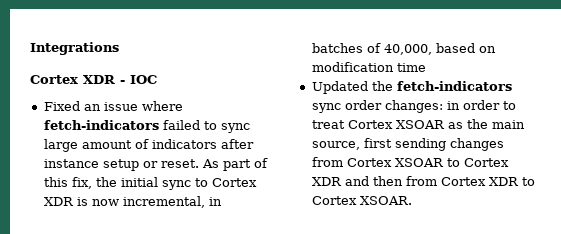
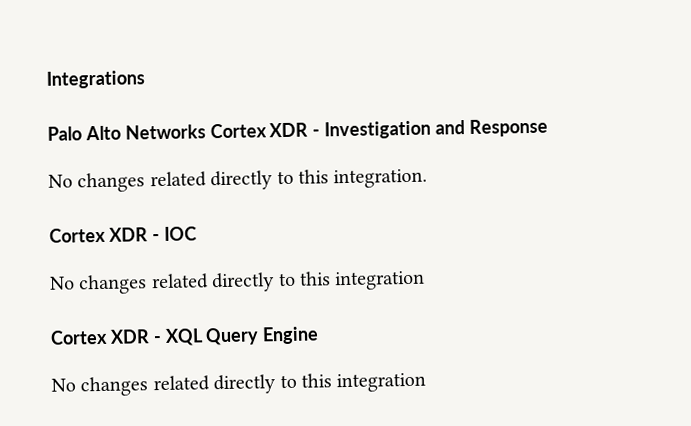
[30,75,157,84] [43,101,183,111] [43,120,250,133] [43,139,254,152] [43,158,268,171] [43,177,257,190] [43,196,222,208] [311,43,496,55] [311,62,426,72] [311,81,512,94] [311,100,516,113] [311,119,525,129] [311,138,504,151] [311,157,509,167] [311,176,535,186] [311,196,412,205] Cortex XDR - IOC // Fixed an issue where fetch-indicators failed to sync large amount of indicators after instance setup or reset. As part of this fix, the initial sync to Cortex XDR is now incremental, in batches of 40,000, based on modification time // Updated the fetch-indicators sync order changes: in order to treat Cortex XSOAR as the main source, first sending changes from Cortex XSOAR to Cortex XDR and then from Cortex XDR to Cortex XSOAR. -> [47,118,548,141] [48,168,428,193] [49,226,197,243] [49,270,426,295] [50,326,320,346] [51,372,427,397] Palo Alto Networks Cortex XDR - Investigation and Response // No changes related directly to this integration. // Cortex XDR - IOC // No changes related directly to this integration // Cortex XDR - XQL Query Engine // No changes related directly to this integration

